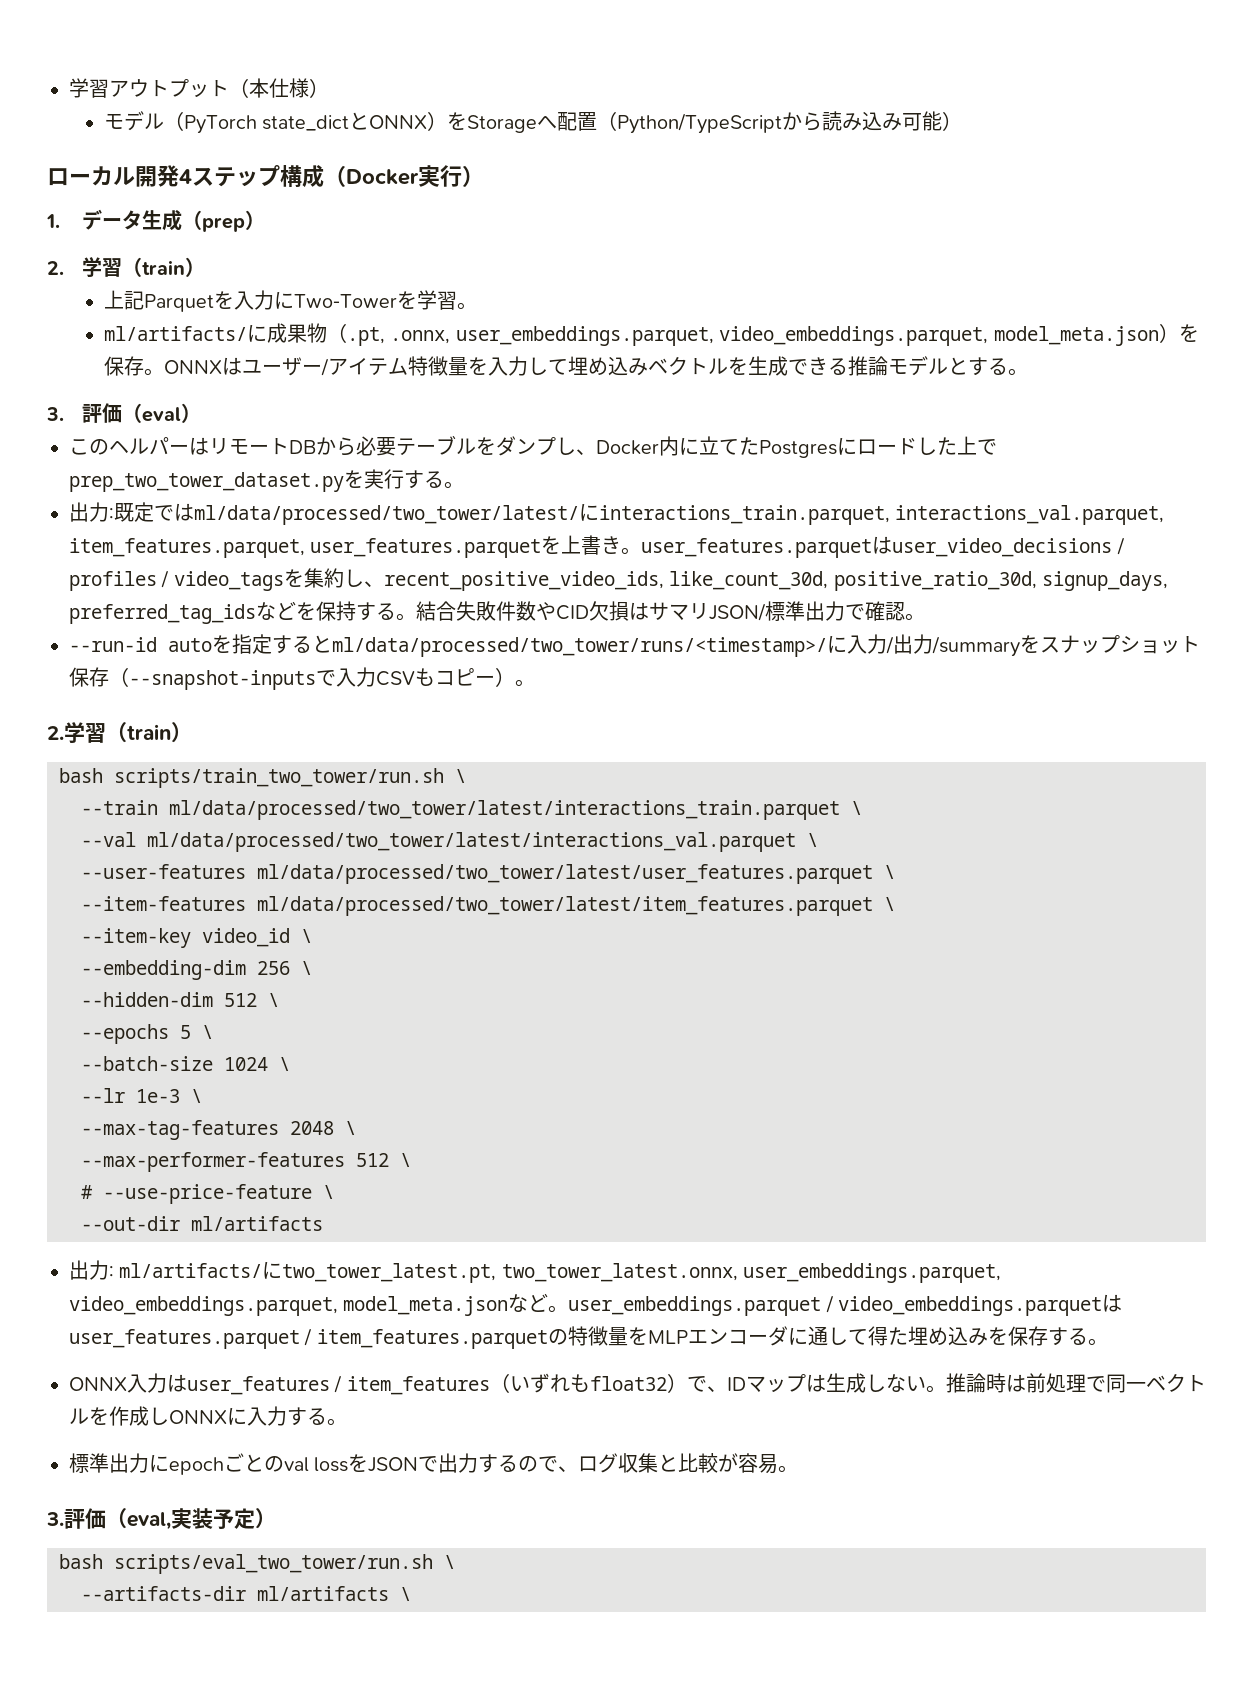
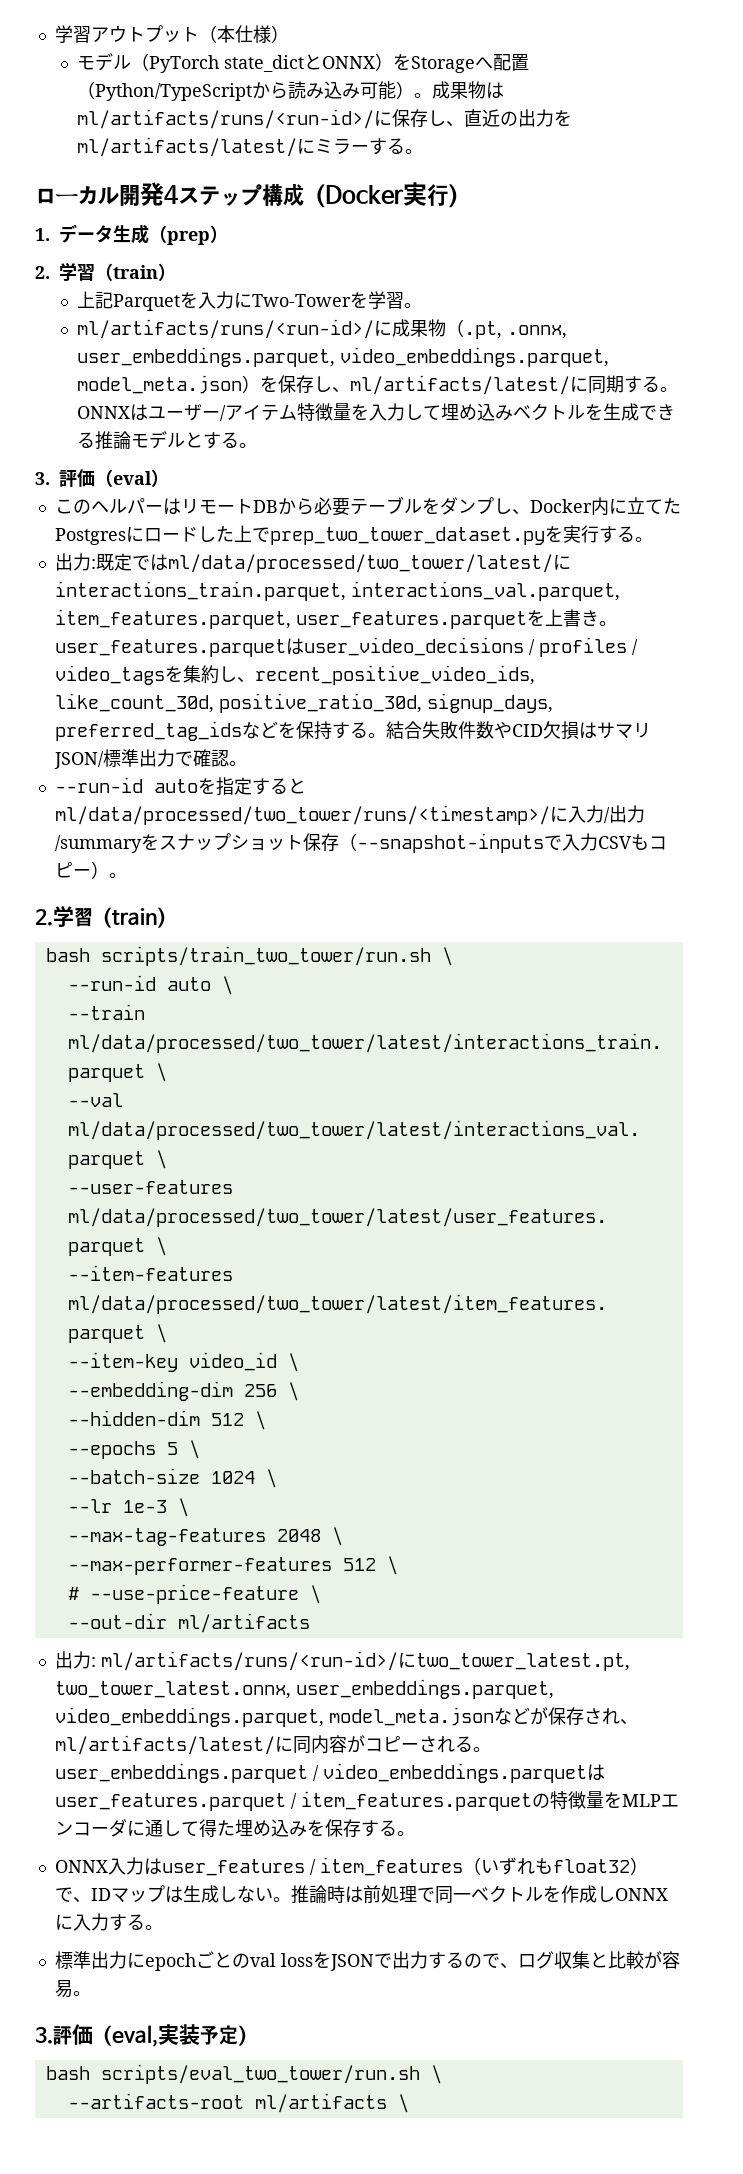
(963, 121) none -> [414,81,505,99] [77,109,573,129] [77,137,424,157] 。成果物はml/artifacts/runs/<run-id>/に保存し、直近の出力をml/artifacts/latest/にミラーする。
[103,326,247,341] ml/artifacts/ -> [77,319,375,339] ml/artifacts/runs/<run-id>/
(144, 366) none -> [314,375,661,395] し、ml/artifacts/latest/に同期する
(466, 776) none -> [67,975,233,995] // --run-id auto \
[119,1263,263,1278] ml/artifacts/ -> [100,1651,398,1671] ml/artifacts/runs/<run-id>/
(549, 1302) none -> [529,1707,638,1725] [54,1735,473,1755] が保存され、ml/artifacts/latest/に同内容がコピーされる
[81,1586,246,1601] --artifacts-dir -> [67,2093,244,2109] --artifacts-root

